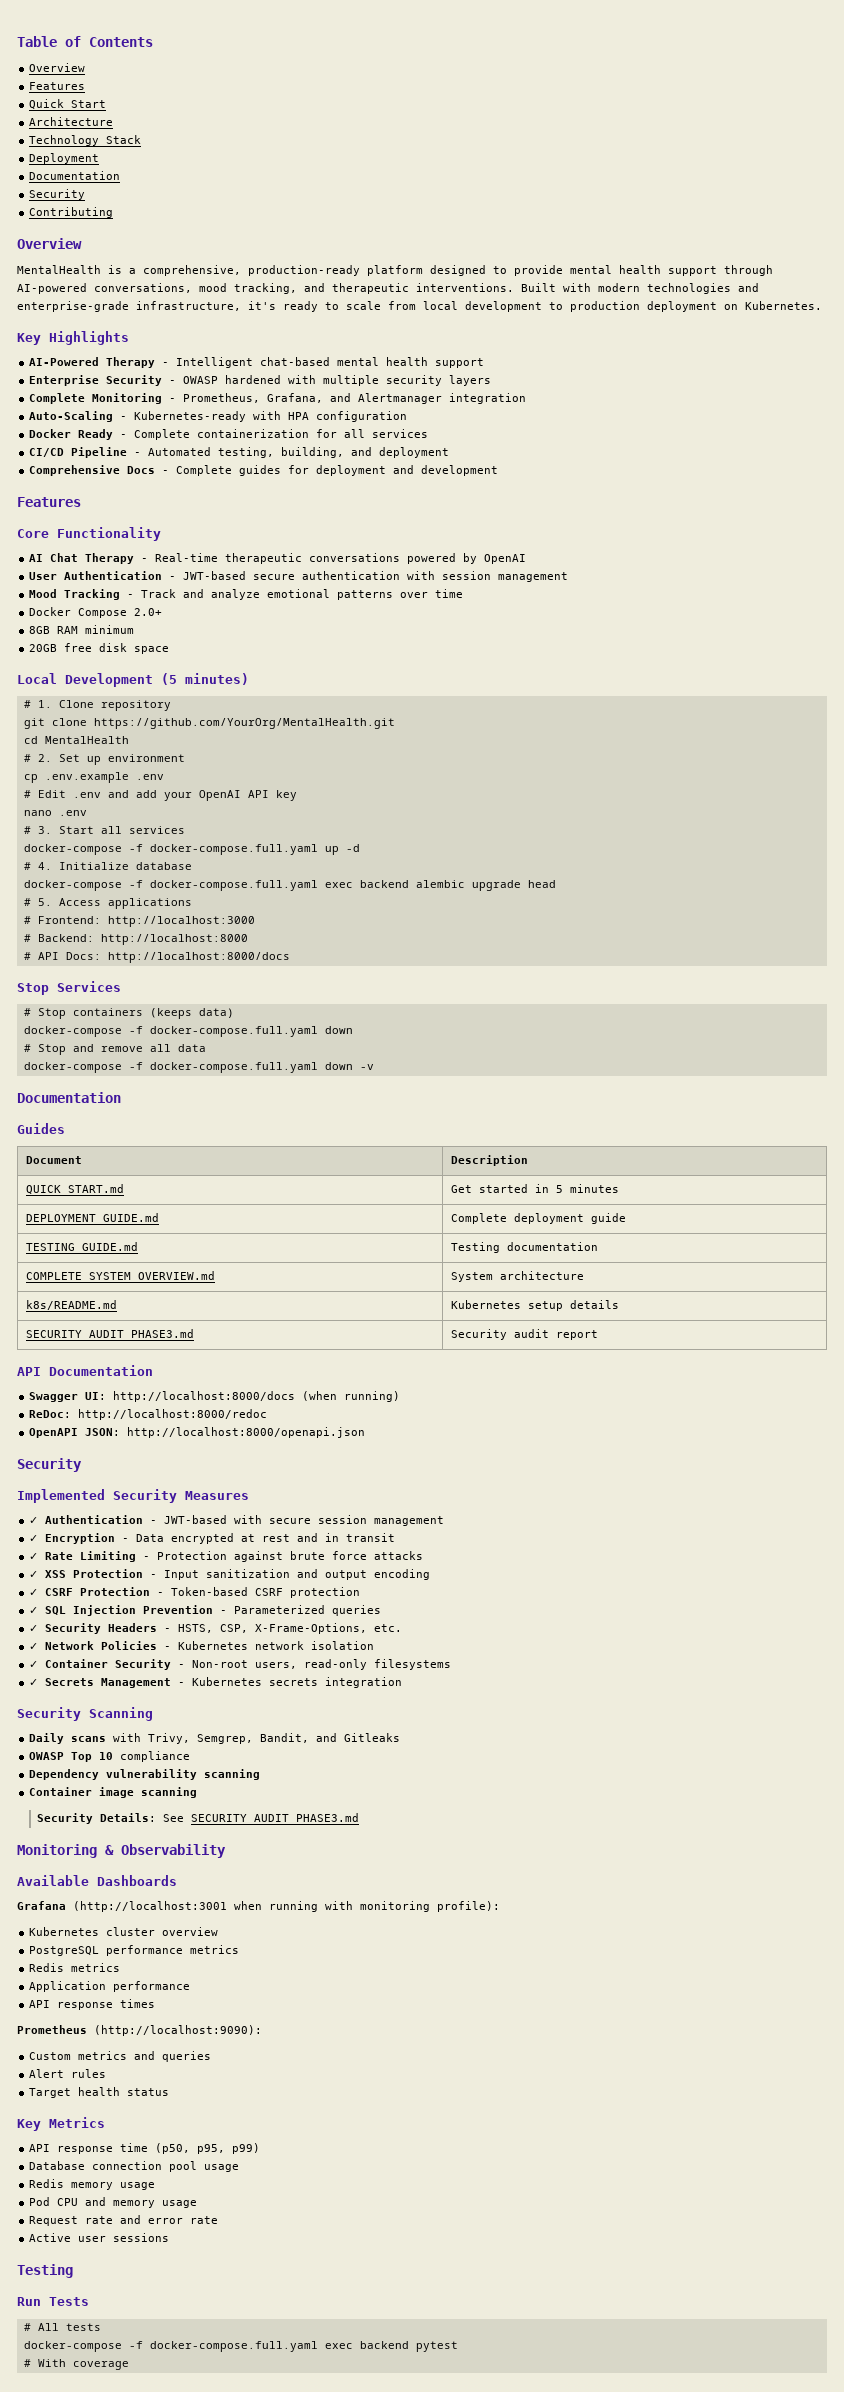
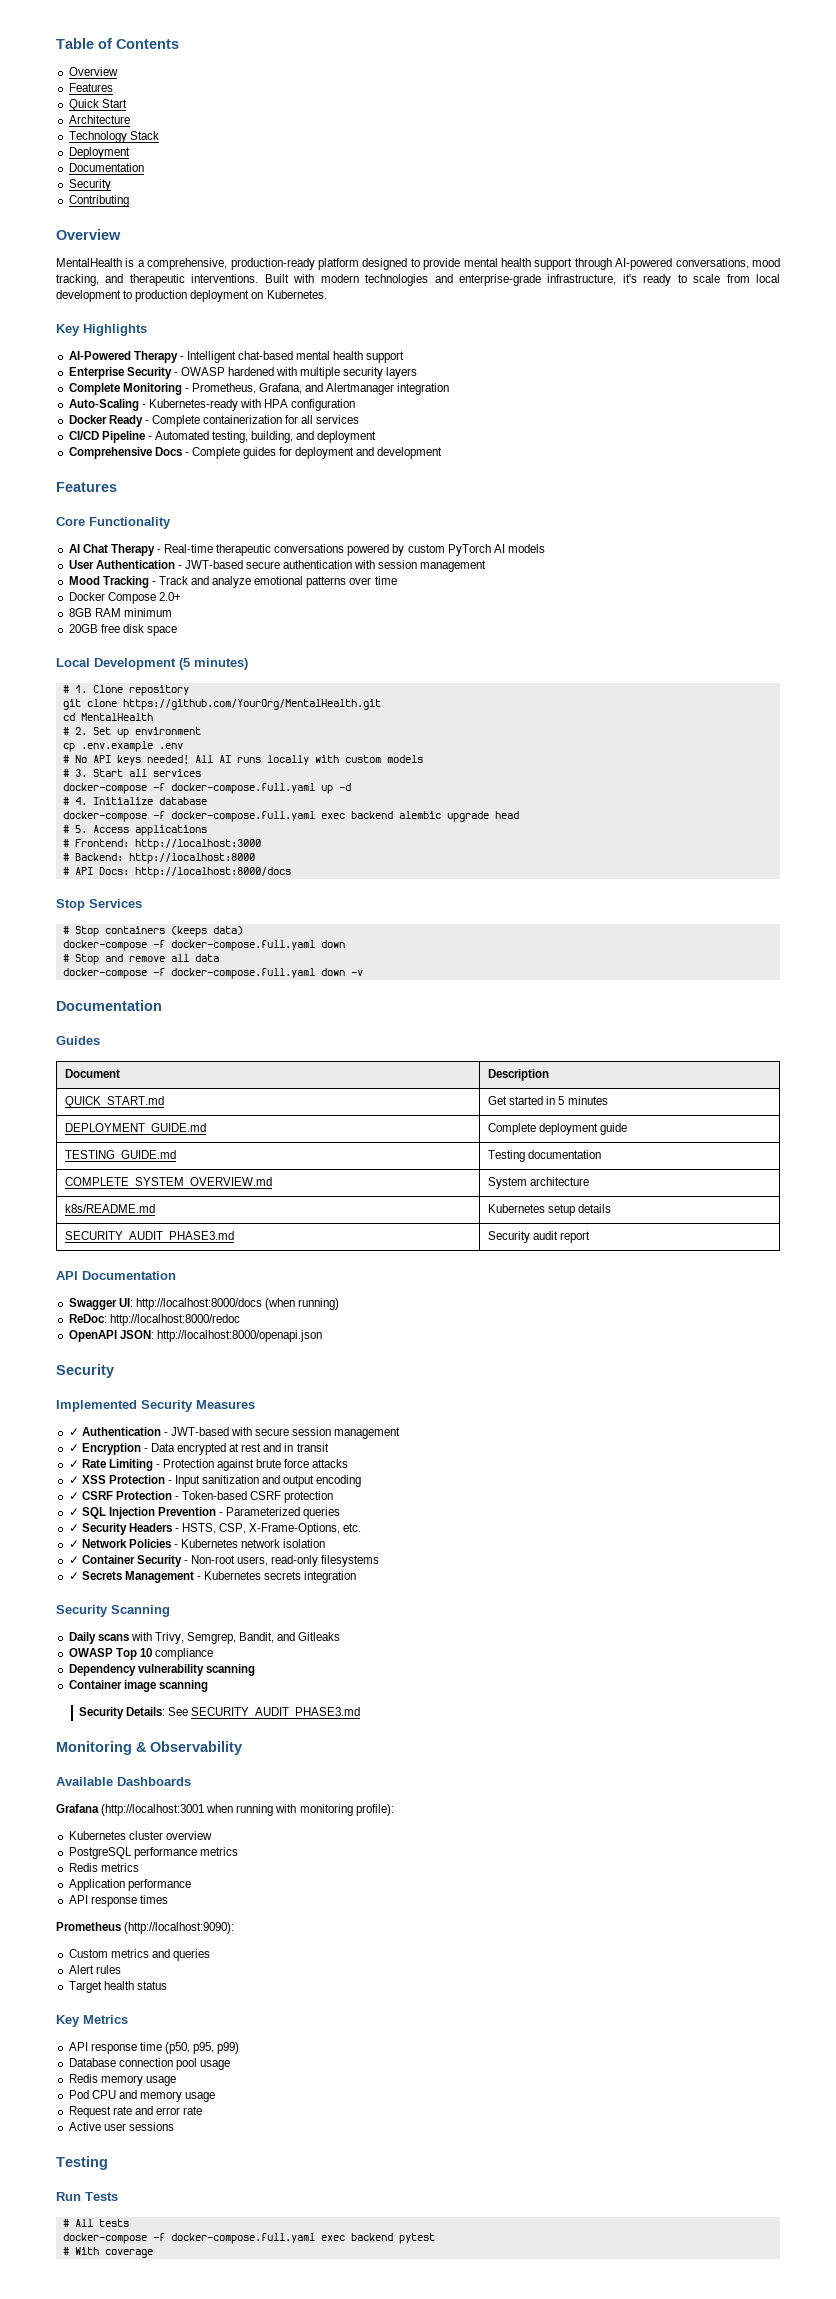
[484,554,527,564] OpenAI -> [407,544,545,556] custom PyTorch AI models
[37,790,297,801] [23,810,87,816] Edit .env and add your OpenAI API key // nano .env -> [74,755,423,765] No API keys needed! All AI runs locally with custom models

